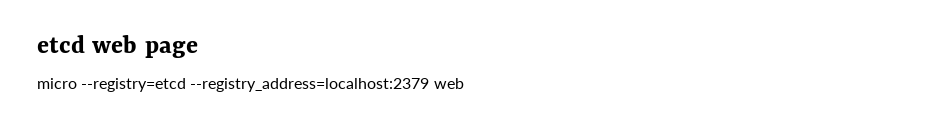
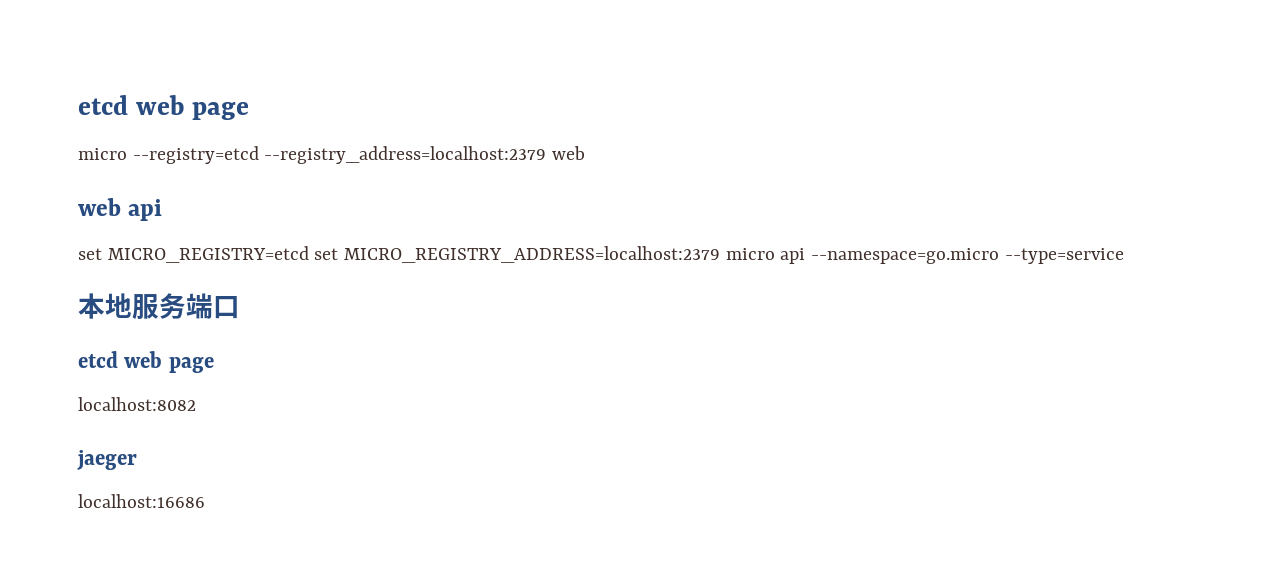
(464, 83) none -> [78,198,163,221] [78,246,1124,264] [78,293,240,320] [78,351,214,373] [78,397,196,411] [77,450,137,470] [78,494,205,508] // web api // set MICRO_REGISTRY=etcd set MICRO_REGISTRY_ADDRESS=localhost:2379 micro api --namespace=go.micro --type=service // 本地服务端口 // etcd web page // localhost:8082 // jaeger // localhost:16686

